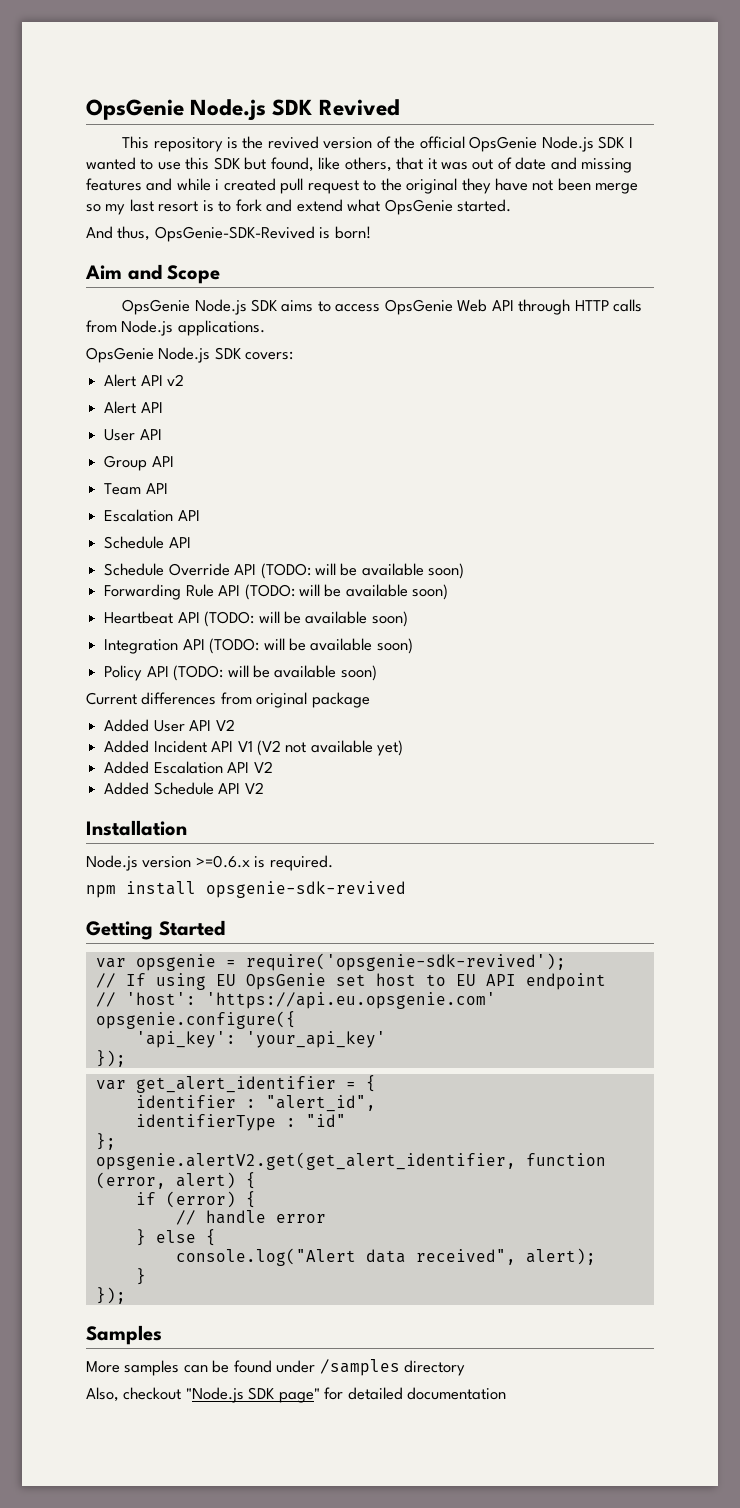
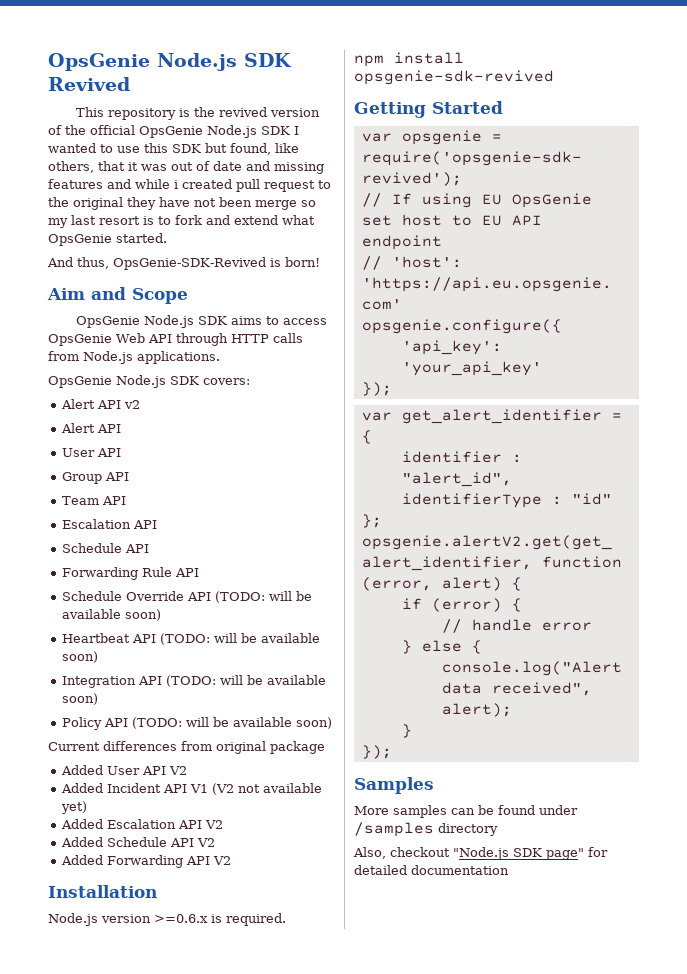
(191, 542) none -> [62,567,200,580] // Forwarding Rule API
[104,584,449,600] // Forwarding Rule API (TODO: will be available soon) -> (162, 615) none
(264, 788) none -> [61,855,232,868] // Added Forwarding API V2

